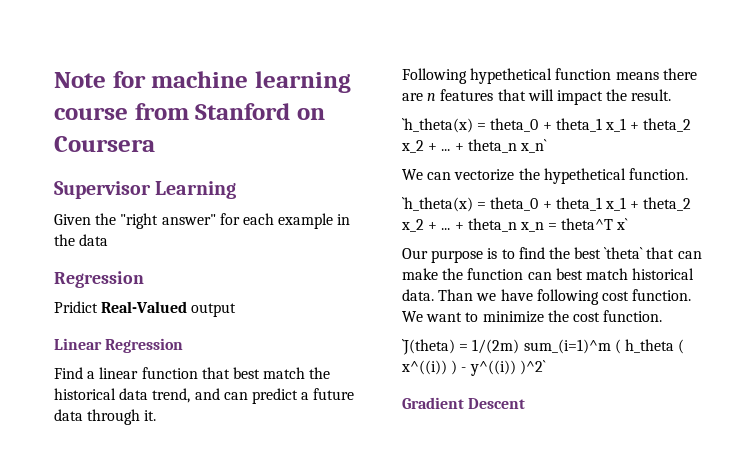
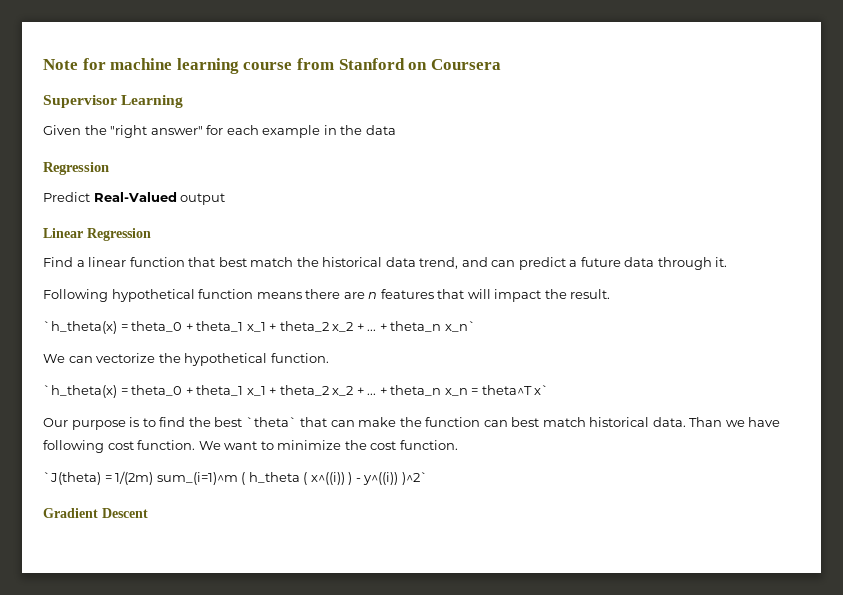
[54,301,98,313] Pridict -> [43,192,90,202] Predict
[470,68,553,84] hypethetical -> [111,289,195,302] hypothetical
[543,168,626,184] hypethetical -> [184,353,268,366] hypothetical

